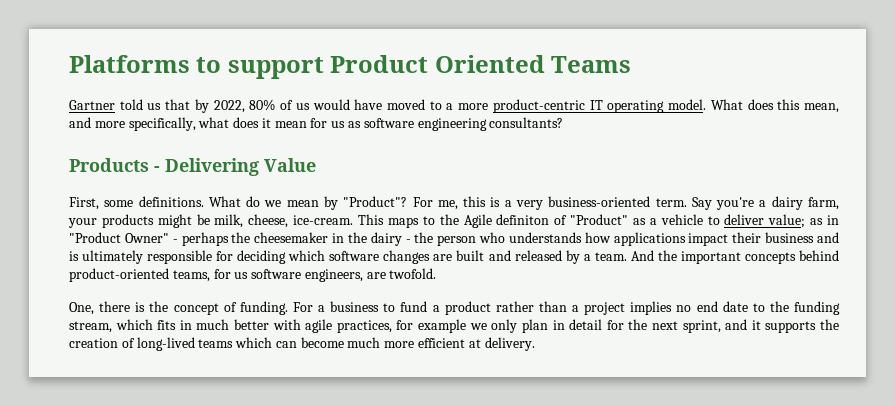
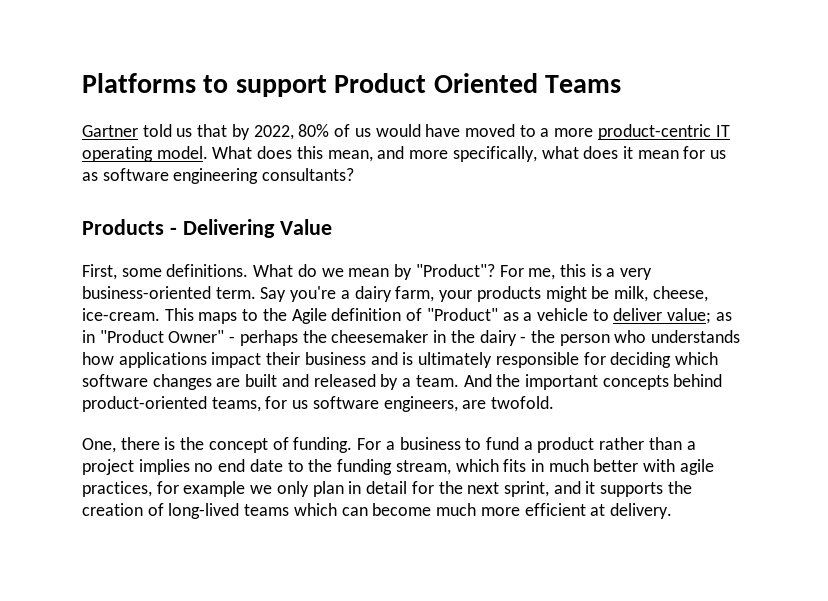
[496,214,550,225] definiton -> [331,308,402,321] definition

